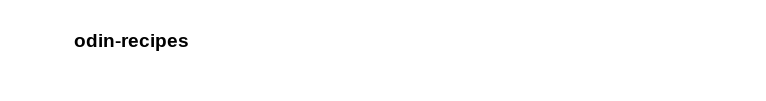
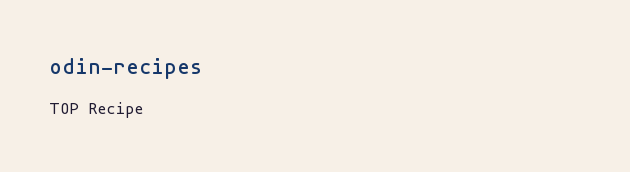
(189, 42) none -> [49,102,143,118] // TOP Recipe

